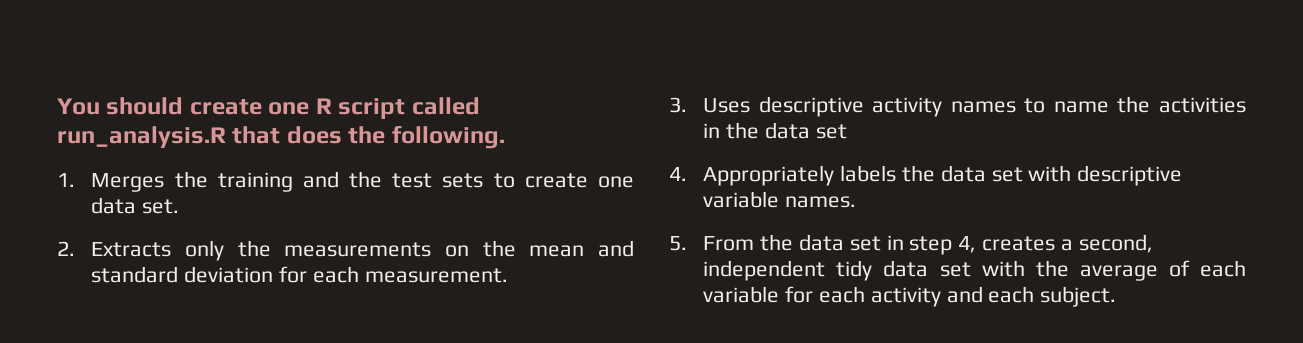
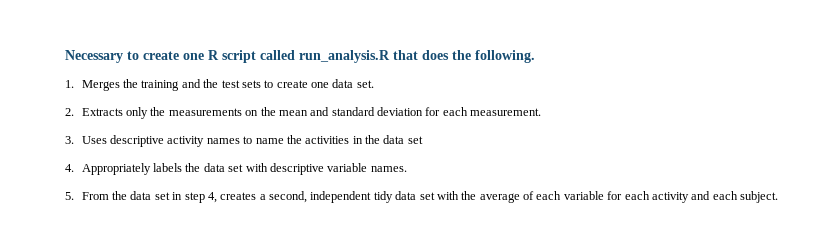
[57,97,184,115] You should -> [65,50,139,63] Necessary to

